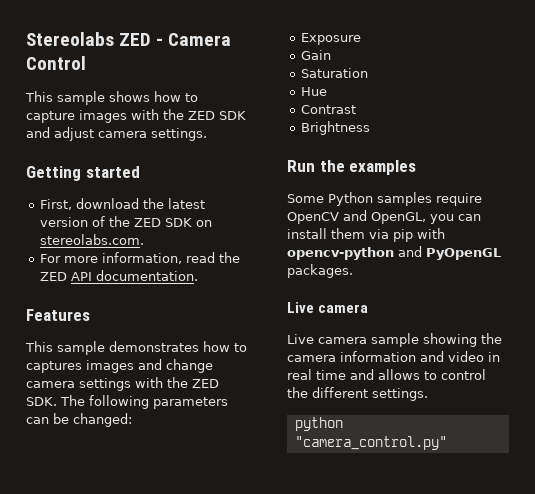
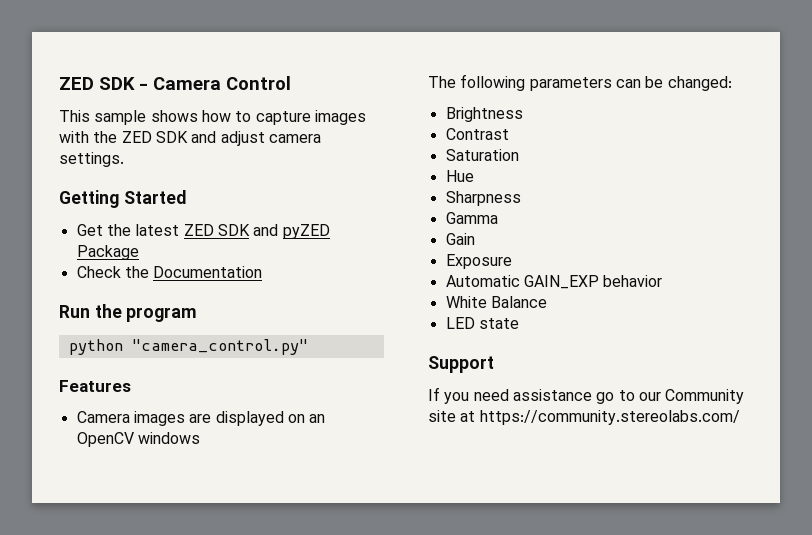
[26,32,152,46] Stereolabs ZED -> [59,77,135,90] ZED SDK
[85,166,140,178] [40,198,206,210] [40,216,213,227] [40,234,145,245] [40,252,241,264] [40,270,199,281] [26,309,90,321] [25,341,247,355] [26,359,213,373] [26,377,219,391] [26,397,57,406] started // First, download the latest version of the ZED SDK on stereolabs.com. // For more information, read the ZED API documentation. // Features // This sample demonstrates how to captures images and change camera settings with the ZED SDK. -> [123,190,186,204] [76,224,330,239] [76,245,139,260] [76,266,263,278] [59,304,197,322] [68,339,308,355] [59,380,131,392] [76,411,326,426] [76,432,200,447] Started // Get the latest ZED SDK and pyZED Package // Check the Documentation // Run the program // python "camera_control.py" // Features // Camera images are displayed on an OpenCV windows //
[301,33,362,45] [301,50,332,60] Exposure // Gain -> [445,107,523,122] [445,128,509,140] Brightness // Contrast
[301,105,357,114] [301,121,371,135] [287,160,417,175] [287,192,482,206] [287,210,481,224] [287,228,445,242] [287,246,501,260] [287,264,353,278] [287,302,369,313] [287,333,502,347] [287,351,500,362] [287,369,486,380] [287,387,428,401] [294,417,343,431] [294,436,447,450] Contrast // Brightness // Run the examples // Some Python samples require OpenCV and OpenGL, you can install them via pip with opencv-python and PyOpenGL packages. // Live camera // Live camera sample showing the camera information and video in real time and allows to control the different settings. // python "camera_control.py" -> [445,191,521,206] [445,212,498,224] [445,233,475,245] [445,254,512,269] [445,275,663,289] [445,296,547,308] [445,317,519,329] [428,356,494,373] [428,387,745,404] [428,410,740,425] Sharpness // Gamma // Gain // Exposure // Automatic GAIN_EXP behavior // White Balance // LED state // Support // If you need assistance go to our Community site at https://community.stereolabs.com/

